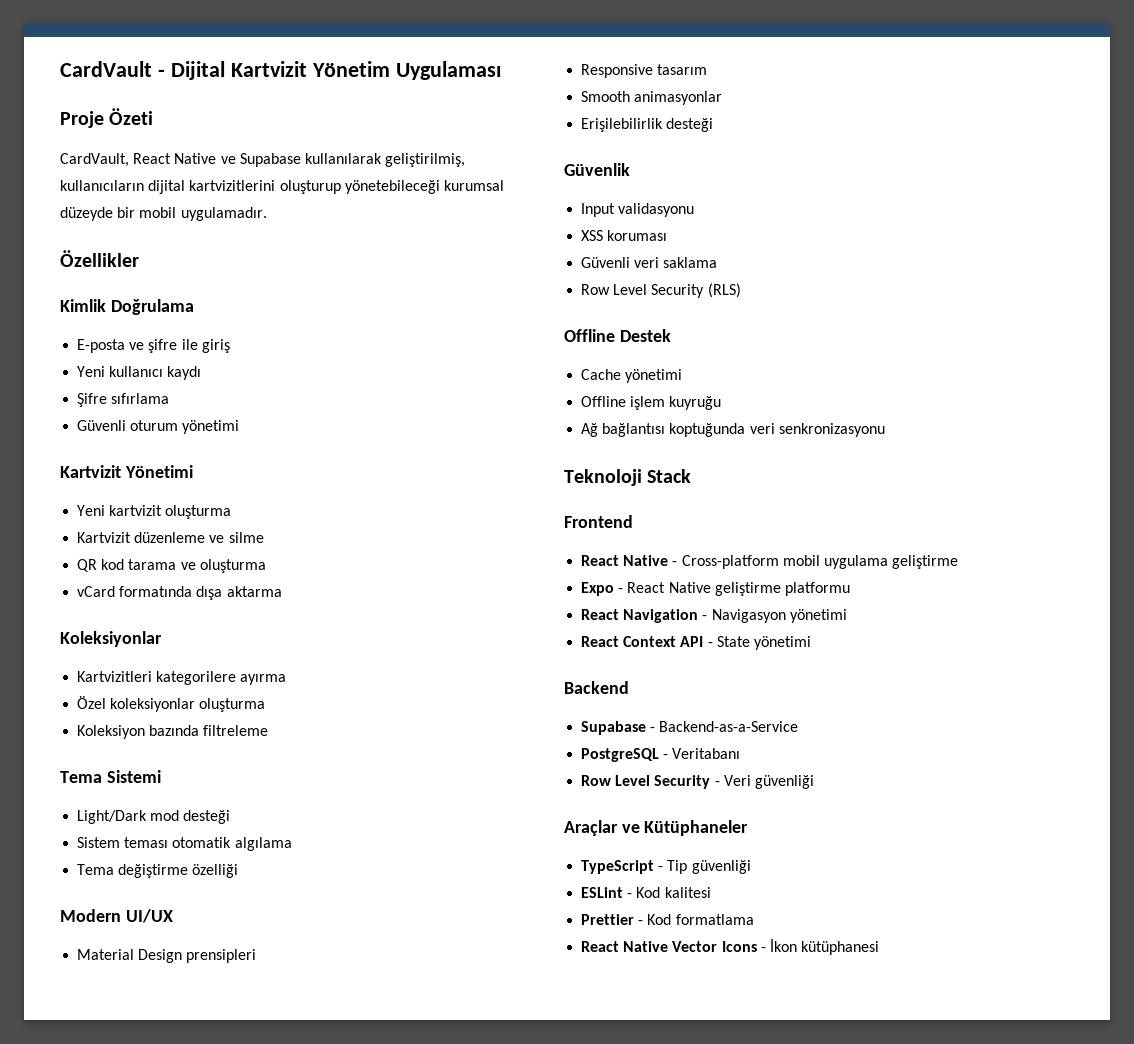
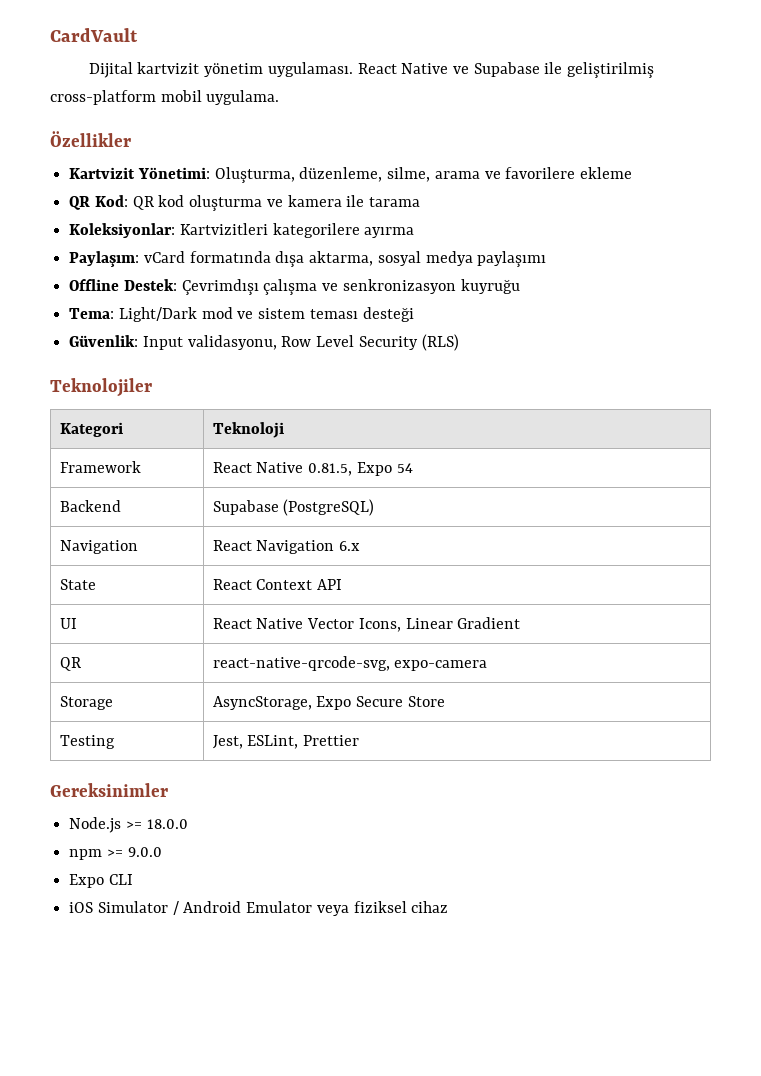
[157,61,501,80] [60,108,154,128] [60,153,466,167] [60,180,504,194] [60,207,267,221] [60,250,139,267] [60,299,194,315] [77,339,230,353] [77,366,202,380] [77,393,170,407] [77,420,240,434] [60,465,193,478] [77,505,232,519] [77,532,264,543] [77,559,266,573] [77,586,282,600] [60,631,162,647] [77,671,287,685] [77,696,266,712] [77,725,269,739] [60,770,161,783] [77,810,231,824] [77,837,292,851] [77,864,239,878] [60,909,173,923] [77,949,257,963] [581,64,708,78] [581,91,723,105] [581,118,714,132] [564,163,630,176] [581,203,695,217] [581,230,668,241] [581,257,718,268] [581,283,741,298] [564,329,671,342] [581,369,683,383] [581,396,722,410] [581,423,885,437] [564,469,692,486] [564,515,633,528] [581,555,959,569] [581,582,850,596] [581,609,847,623] [581,636,811,650] [564,681,629,694] [581,721,799,735] [581,748,741,762] [581,775,814,789] [564,820,749,836] [581,860,751,874] [581,887,711,898] [581,914,754,925] [581,939,880,955] - Dijital Kartvizit Yönetim Uygulaması // Proje Özeti // CardVault, React Native ve Supabase kullanılarak geliştirilmiş, kullanıcıların dijital kartvizitlerini oluşturup yönetebileceği kurumsal düzeyde bir mobil uygulamadır. // Özellikler // Kimlik Doğrulama // E-posta ve şifre ile giriş // Yeni kullanıcı kaydı // Şifre sıfırlama // Güvenli oturum yönetimi // Kartvizit Yönetimi // Yeni kartvizit oluşturma // Kartvizit düzenleme ve silme // QR kod tarama ve oluşturma // vCard formatında dışa aktarma // Koleksiyonlar // Kartvizitleri kategorilere ayırma // Özel koleksiyonlar oluşturma // Koleksiyon bazında filtreleme // Tema Sistemi // Light/Dark mod desteği // Sistem teması otomatik algılama // Tema değiştirme özelliği // Modern UI/UX // Material Design prensipleri // Responsive tasarım // Smooth animasyonlar // Erişilebilirlik desteği // Güvenlik // Input validasyonu // XSS koruması // Güvenli veri saklama // Row Level Security (RLS) // Offline Destek // Cache yönetimi // Offline işlem kuyruğu // Ağ bağlantısı koptuğunda veri senkronizasyonu // Teknoloji Stack // Frontend // React Native - Cross-platform mobil uygulama geliştirme // Expo - React Native geliştirme platformu // React Navigation - Navigasyon yönetimi // React Context API - State yönetimi // Backend // Supabase - Backend-as-a-Service // PostgreSQL - Veritabanı // Row Level Security - Veri güvenliği // Araçlar ve Kütüphaneler // TypeScript - Tip güvenliği // ESLint - Kod kalitesi // Prettier - Kod formatlama // React Native Vector Icons - İkon kütüphanesi -> [88,62,655,78] [50,90,280,105] [50,131,131,147] [69,167,633,183] [69,195,421,211] [69,223,415,238] [69,251,547,267] [69,279,520,295] [69,307,414,322] [69,334,459,351] [50,378,152,397] [59,422,123,437] [212,422,284,438] [59,461,141,473] [212,462,413,476] [59,500,121,512] [212,499,375,516] [59,540,138,554] [212,540,361,554] [59,579,96,590] [212,579,343,590] [59,618,77,629] [212,617,521,632] [59,657,81,671] [212,656,488,671] [59,696,113,710] [212,696,445,710] [59,735,115,749] [212,735,360,749] [50,783,168,797] [69,817,188,833] [69,847,162,860] [69,874,133,888] [69,901,449,916] // Dijital kartvizit yönetim uygulaması. React Native ve Supabase ile geliştirilmiş cross-platform mobil uygulama. // Özellikler // Kartvizit Yönetimi: Oluşturma, düzenleme, silme, arama ve favorilere ekleme // QR Kod: QR kod oluşturma ve kamera ile tarama // Koleksiyonlar: Kartvizitleri kategorilere ayırma // Paylaşım: vCard formatında dışa aktarma, sosyal medya paylaşımı // Offline Destek: Çevrimdışı çalışma ve senkronizasyon kuyruğu // Tema: Light/Dark mod ve sistem teması desteği // Güvenlik: Input validasyonu, Row Level Security (RLS) // Teknolojiler // Kategori | Teknoloji // Framework | React Native 0.81.5, Expo 54 // Backend | Supabase (PostgreSQL) // Navigation | React Navigation 6.x // State | React Context API // UI | React Native Vector Icons, Linear Gradient // QR | react-native-qrcode-svg, expo-camera // Storage | AsyncStorage, Expo Secure Store // Testing | Jest, ESLint, Prettier // Gereksinimler // Node.js >= 18.0.0 // npm >= 9.0.0 // Expo CLI // iOS Simulator / Android Emulator veya fiziksel cihaz

